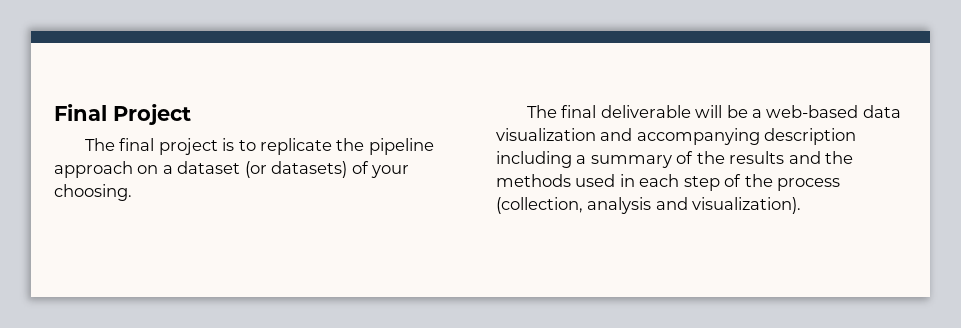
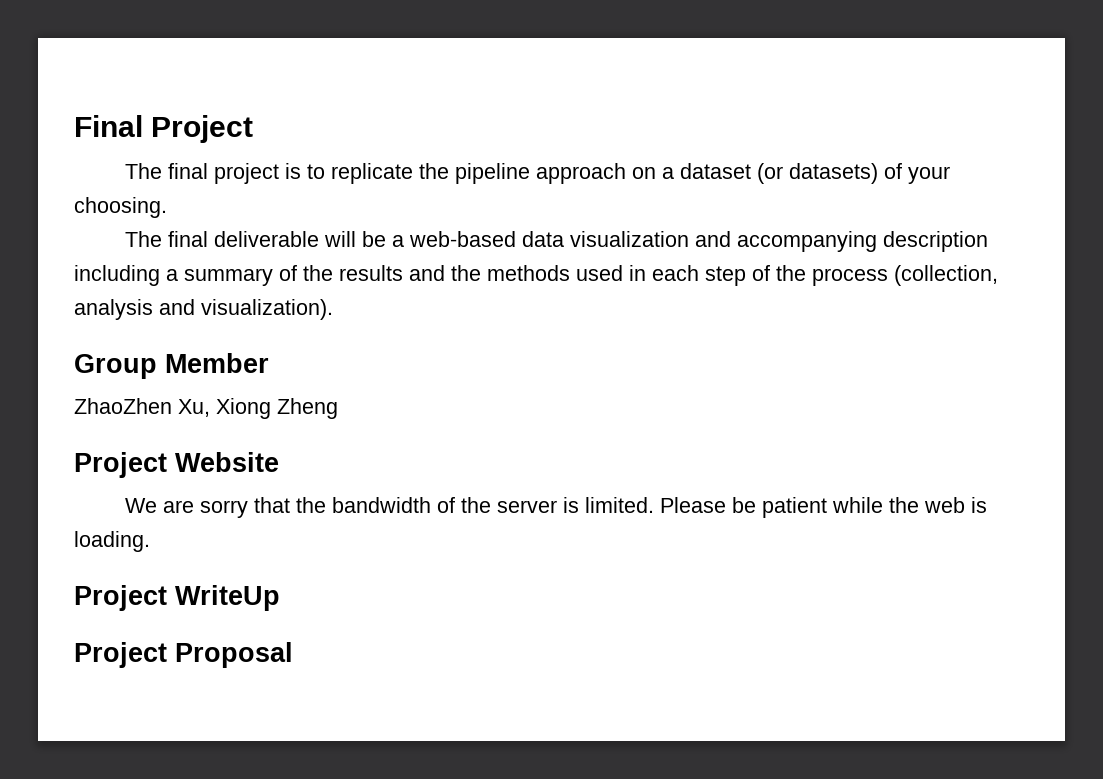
(802, 205) none -> [74,353,269,379] [74,398,338,419] [74,452,279,478] [125,497,988,518] [74,531,150,552] [74,585,280,611] [74,642,293,668] // Group Member // ZhaoZhen Xu, Xiong Zheng // Project Website // We are sorry that the bandwidth of the server is limited. Please be patient while the web is loading. // Project WriteUp // Project Proposal

